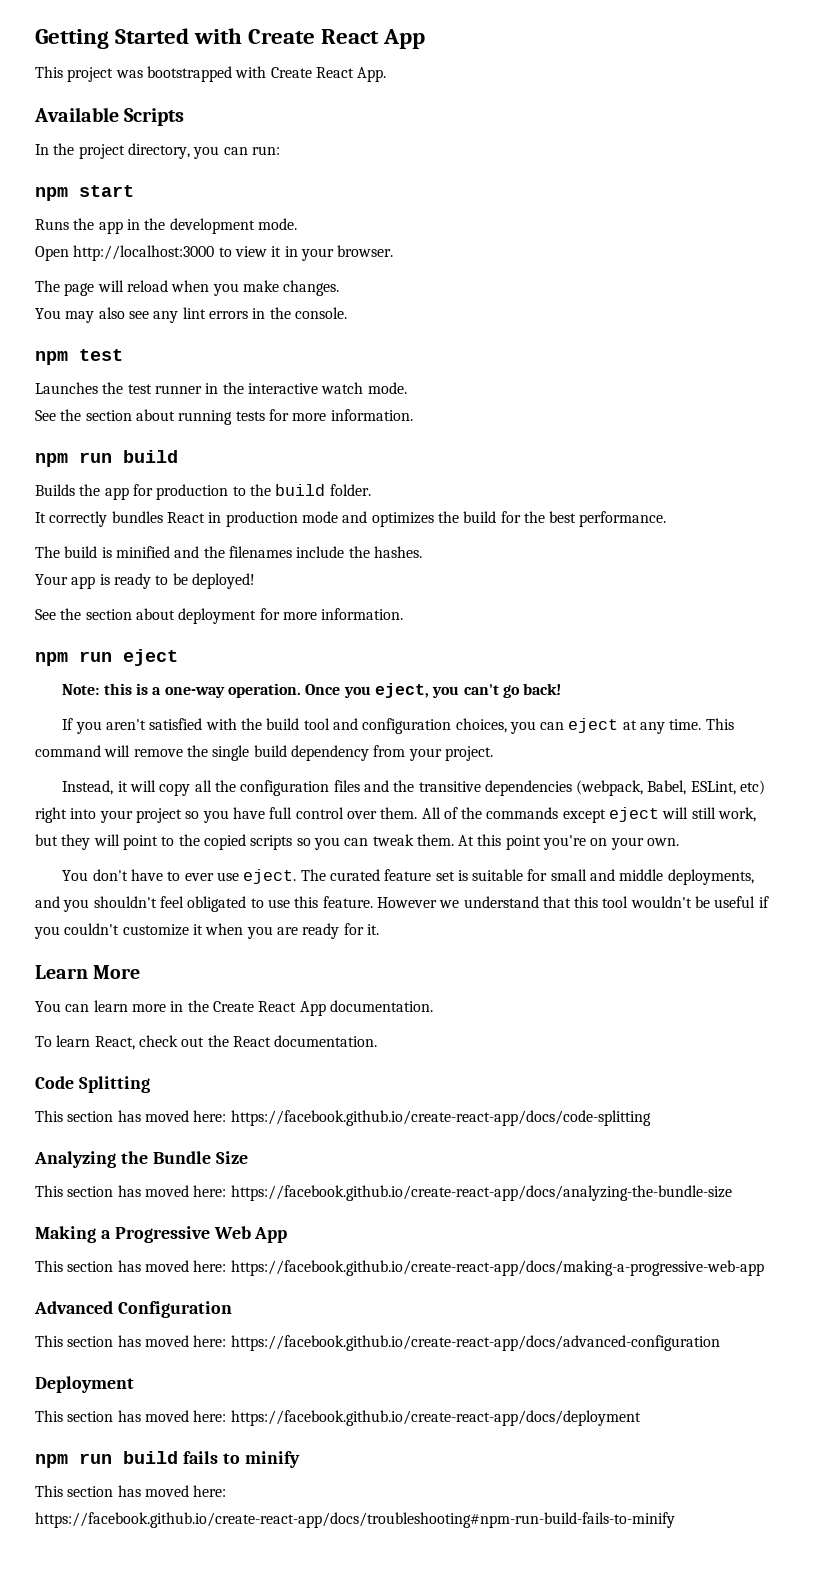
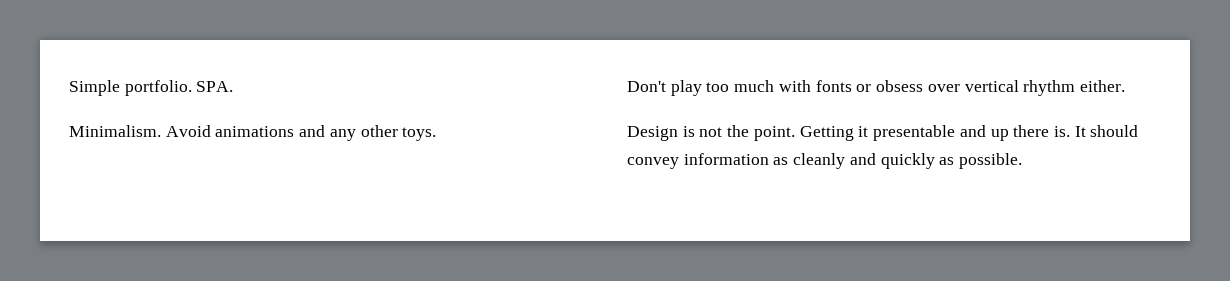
[35,28,426,49] [35,66,387,82] [34,107,185,126] [35,143,280,159] [35,185,134,201] [35,218,297,234] [35,245,394,261] [35,280,340,296] [35,307,347,323] [35,349,123,365] [35,382,407,394] [35,409,413,425] [35,450,178,467] [35,484,371,500] [35,511,667,527] [35,546,422,558] [35,573,255,589] [35,608,404,624] [35,649,178,666] [62,683,562,698] [62,718,734,734] [35,745,493,761] [62,780,766,796] [35,807,757,823] [35,834,680,850] [62,869,754,885] [35,896,769,912] [34,923,379,939] [35,965,141,979] [35,1000,433,1016] [35,1035,378,1050] [35,1076,150,1093] [35,1110,651,1126] [34,1151,248,1168] [35,1185,732,1201] [35,1226,288,1243] [35,1260,764,1276] [34,1301,232,1318] [35,1335,720,1351] [35,1376,134,1393] [35,1410,641,1426] [35,1451,300,1468] [35,1485,227,1497] [35,1512,675,1528] Getting Started with Create React App // This project was bootstrapped with Create React App. // Available Scripts // In the project directory, you can run: // npm start // Runs the app in the development mode. // Open http://localhost:3000 to view it in your browser. // The page will reload when you make changes. // You may also see any lint errors in the console. // npm test // Launches the test runner in the interactive watch mode. // See the section about running tests for more information. // npm run build // Builds the app for production to the build folder. // It correctly bundles React in production mode and optimizes the build for the best performance. // The build is minified and the filenames include the hashes. // Your app is ready to be deployed! // See the section about deployment for more information. // npm run eject // Note: this is a one-way operation. Once you eject, you can't go back! // If you aren't satisfied with the build tool and configuration choices, you can eject at any time. This command will remove the single build dependency from your project. // Instead, it will copy all the configuration files and the transitive dependencies (webpack, Babel, ESLint, etc) right into your project so you have full control over them. All of the commands except eject will still work, but they will point to the copied scripts so you can tweak them. At this point you're on your own. // You don't have to ever use eject. The curated feature set is suitable for small and middle deployments, and you shouldn't feel obligated to use this feature. However we understand that this tool wouldn't be useful if you couldn't customize it when you are ready for it. // Learn More // You can learn more in the Create React App documentation. // To learn React, check out the React documentation. // Code Splitting // This section has moved here: https://facebook.github.io/create-react-app/docs/code-splitting // Analyzing the Bundle Size // This section has moved here: https://facebook.github.io/create-react-app/docs/analyzing-the-bundle-size // Making a Progressive Web App // This section has moved here: https://facebook.github.io/create-react-app/docs/making-a-progressive-web-app // Advanced Configuration // This section has moved here: https://facebook.github.io/create-react-app/docs/advanced-configuration // Deployment // This section has moved here: https://facebook.github.io/create-react-app/docs/deployment // npm run build fails to minify // This section has moved here: https://facebook.github.io/create-react-app/docs/troubleshooting#npm-run-build-fails-to-minify -> [69,80,234,96] [69,125,437,141] [627,80,1125,96] [627,125,1139,141] [627,153,1023,169] Simple portfolio. SPA. // Minimalism. Avoid animations and any other toys. // Don't play too much with fonts or obsess over vertical rhythm either. // Design is not the point. Getting it presentable and up there is. It should convey information as cleanly and quickly as possible.

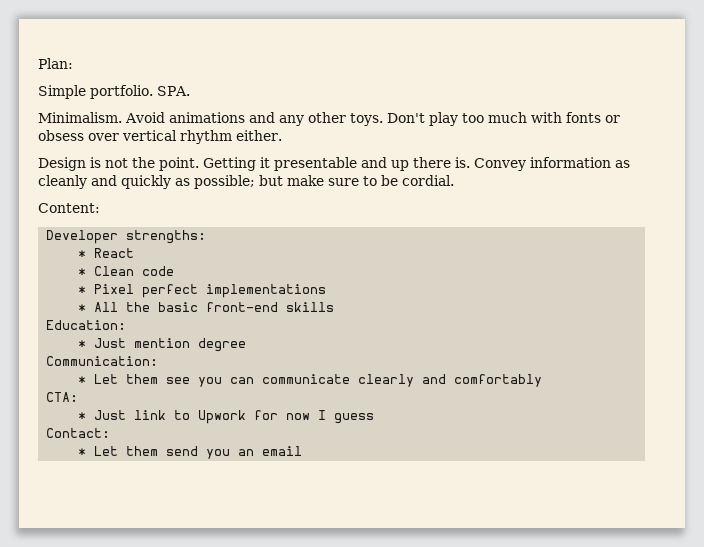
(69, 88) none -> [38,58,73,69] Plan: //
(437, 134) // -> (383, 119) none
[1074,125,1139,137] [627,157,679,169] It should convey -> [474,158,526,171] Convey
[959,153,1023,169] possible. -> [194,175,454,189] [38,203,100,213] [46,230,207,244] [78,248,135,258] [78,266,175,276] [78,284,327,298] [78,302,335,312] [46,320,127,330] [78,338,247,352] [46,356,159,366] [78,374,543,387] [46,392,79,402] [78,410,375,424] [46,428,111,438] [78,446,303,459] possible; but make sure to be cordial. // Content: // Developer strengths: // * React // * Clean code // * Pixel perfect implementations // * All the basic front-end skills // Education: // * Just mention degree // Communication: // * Let them see you can communicate clearly and comfortably // CTA: // * Just link to Upwork for now I guess // Contact: // * Let them send you an email

